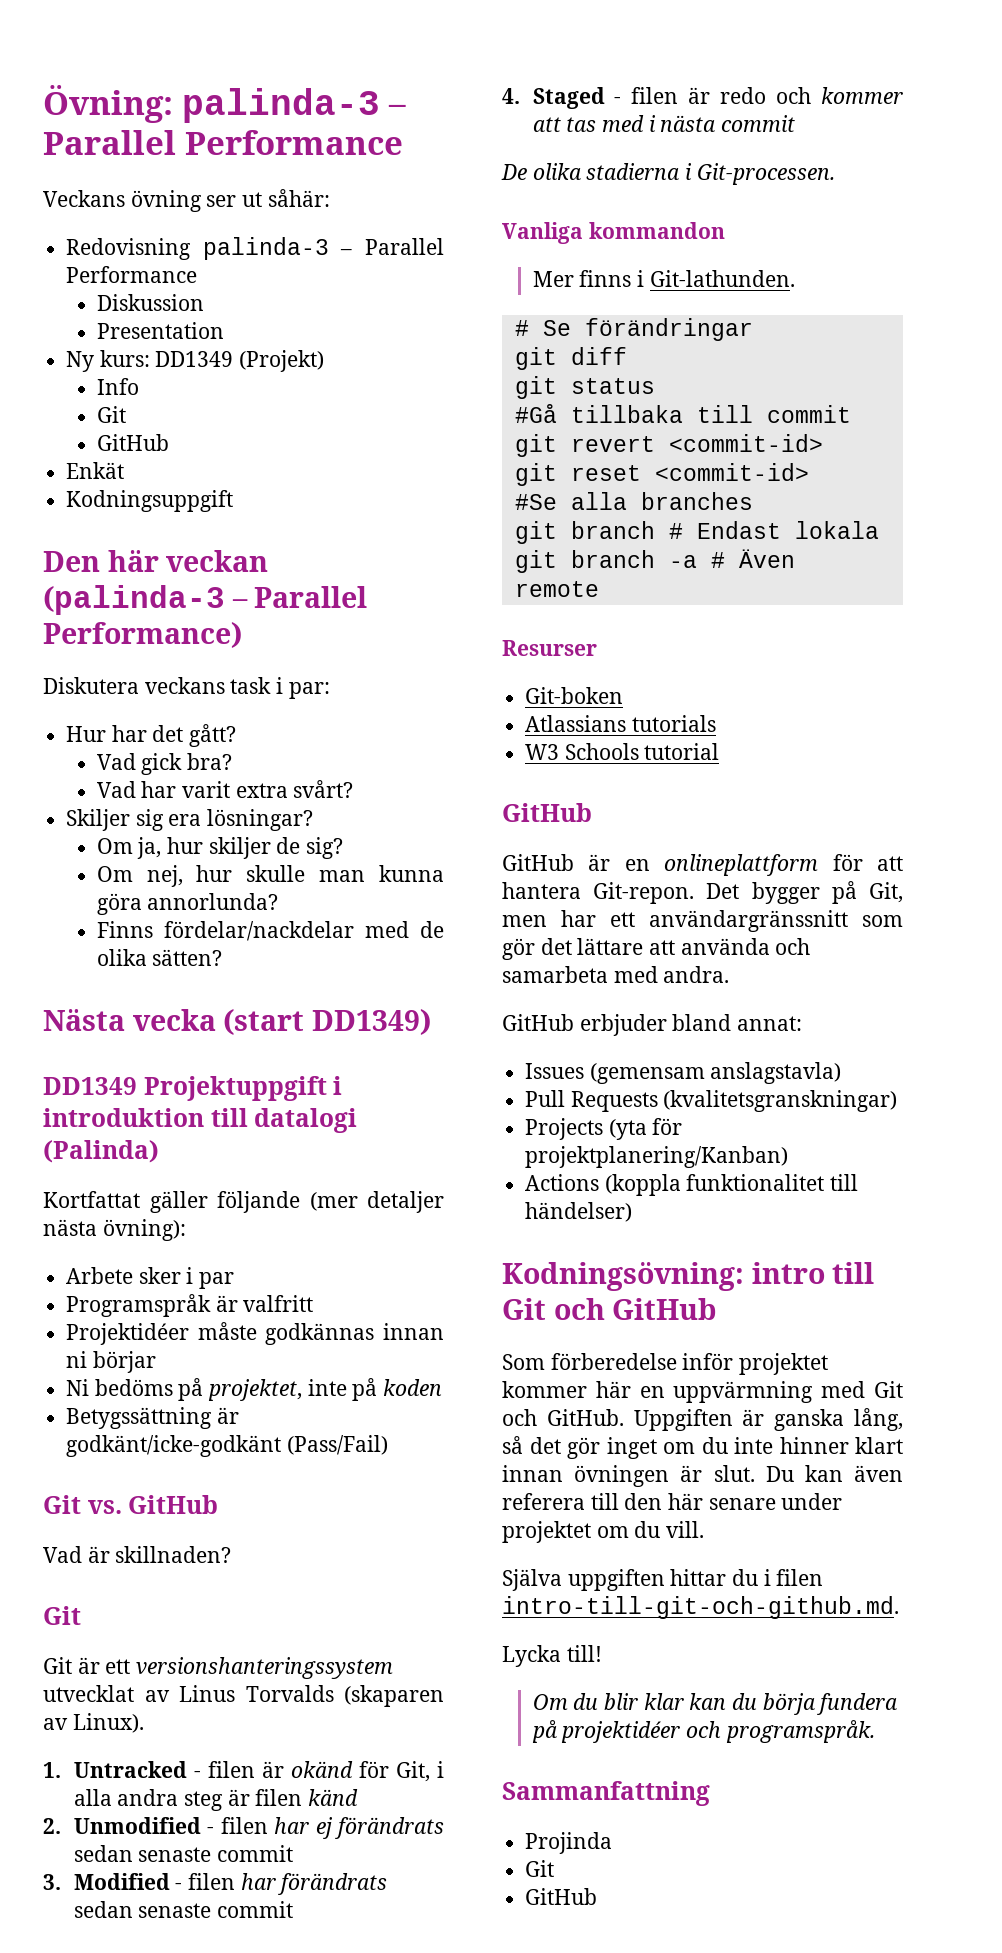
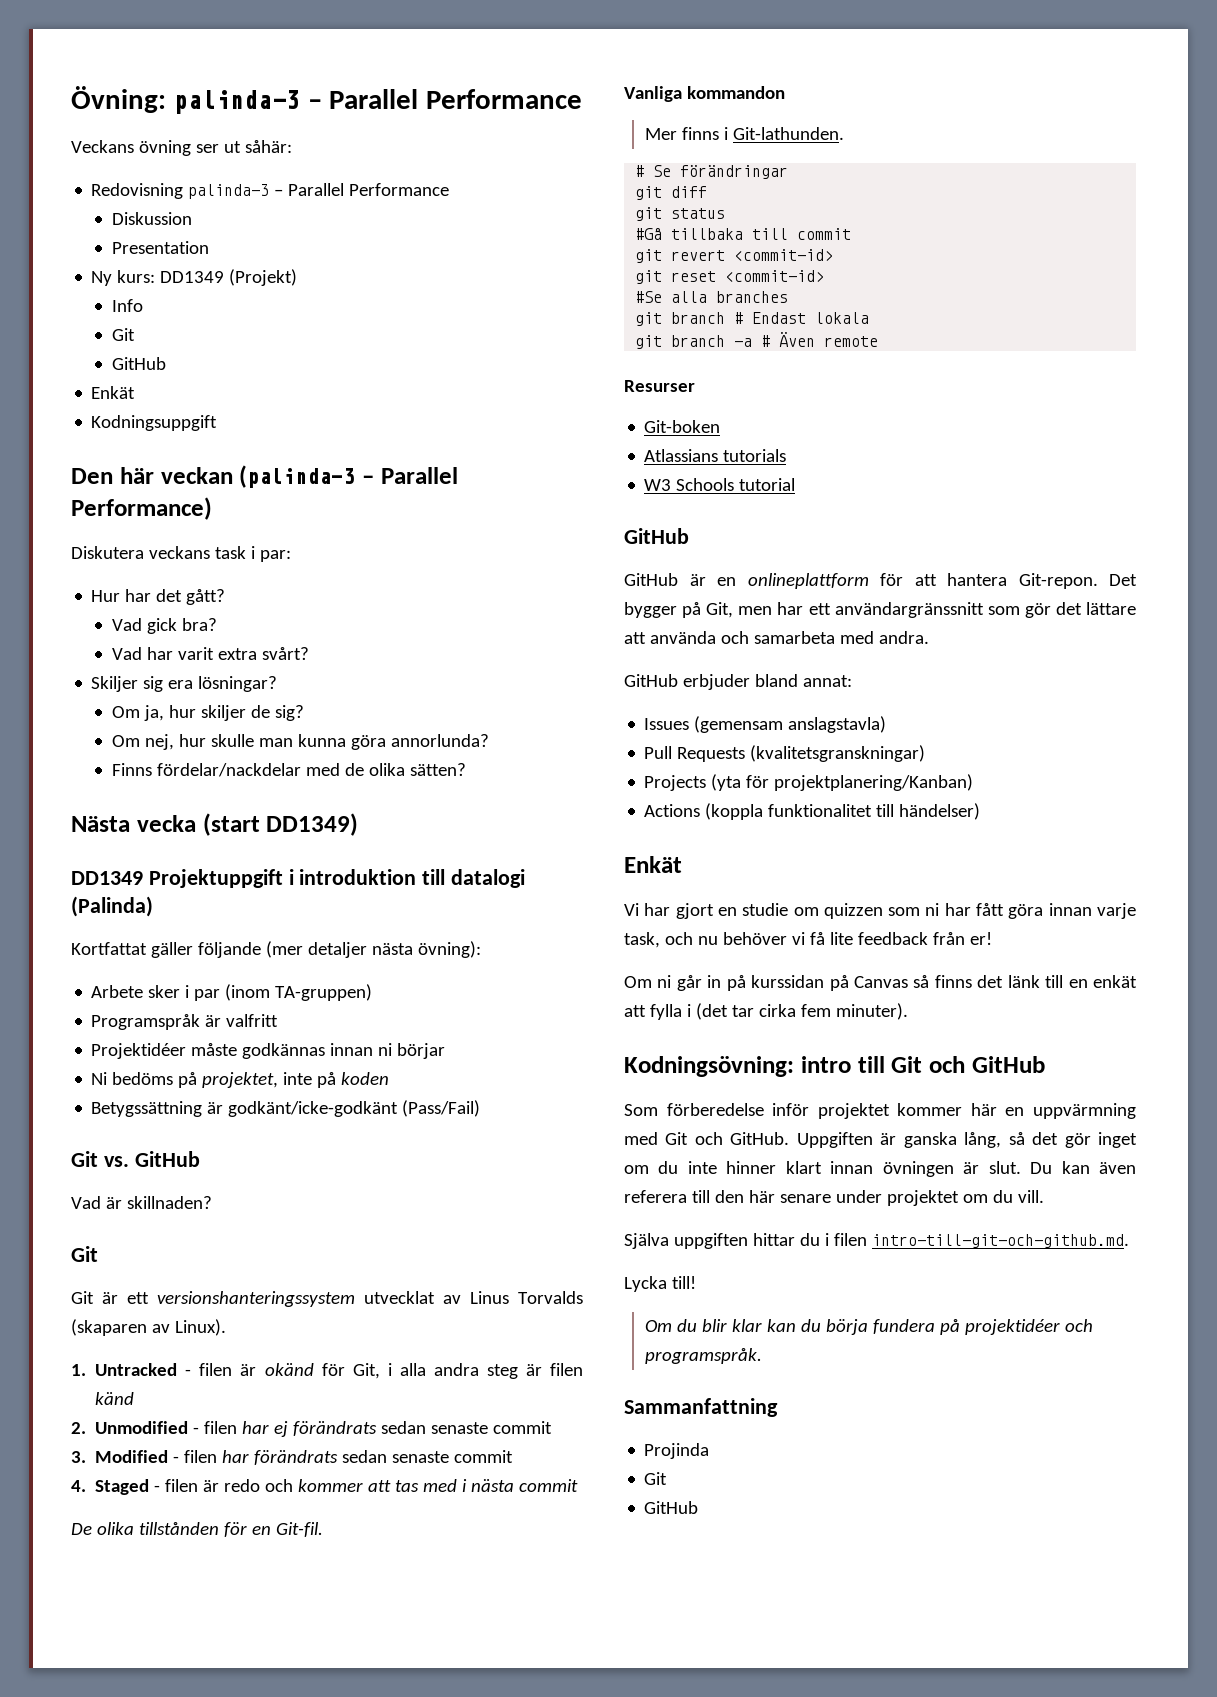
(235, 1280) none -> [225,984,373,1001] (inom TA-gruppen)
[586,163,835,185] stadierna i Git-processen. -> [138,1522,323,1537] tillstånden för en Git-fil.
(633, 1212) none -> [624,856,682,873] [624,903,1136,919] [624,932,992,948] [624,975,1137,991] [624,1003,908,1020] // Enkät // Vi har gjort en studie om quizzen som ni har fått göra innan varje task, och nu behöver vi få lite feedback från er! // Om ni går in på kurssidan på Canvas så finns det länk till en enkät att fylla i (det tar cirka fem minuter).

